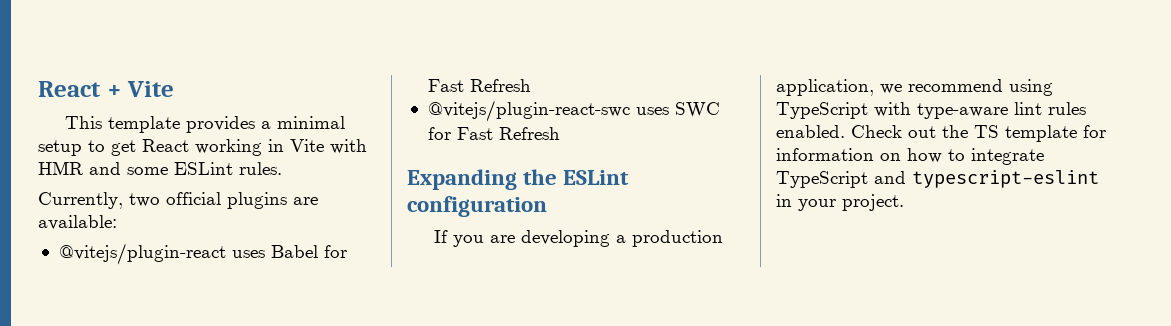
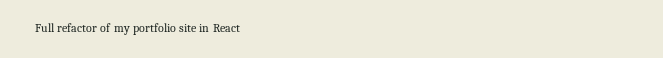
[38,81,175,97] [65,116,346,133] [38,139,367,156] [38,161,282,175] [38,192,318,209] [38,215,117,230] [58,243,347,265] [427,79,531,92] [427,100,720,122] [427,127,560,140] [407,169,630,190] [407,196,547,217] [434,230,724,247] [776,79,1053,96] [776,102,1086,119] [776,125,1106,142] [776,148,1044,165] [776,170,1099,188] [776,194,904,211] React + Vite // This template provides a minimal setup to get React working in Vite with HMR and some ESLint rules. // Currently, two official plugins are available: // @vitejs/plugin-react uses Babel for Fast Refresh // @vitejs/plugin-react-swc uses SWC for Fast Refresh // Expanding the ESLint configuration // If you are developing a production application, we recommend using TypeScript with type-aware lint rules enabled. Check out the TS template for information on how to integrate TypeScript and typescript-eslint in your project. -> [35,23,240,35] Full refactor of my portfolio site in React

